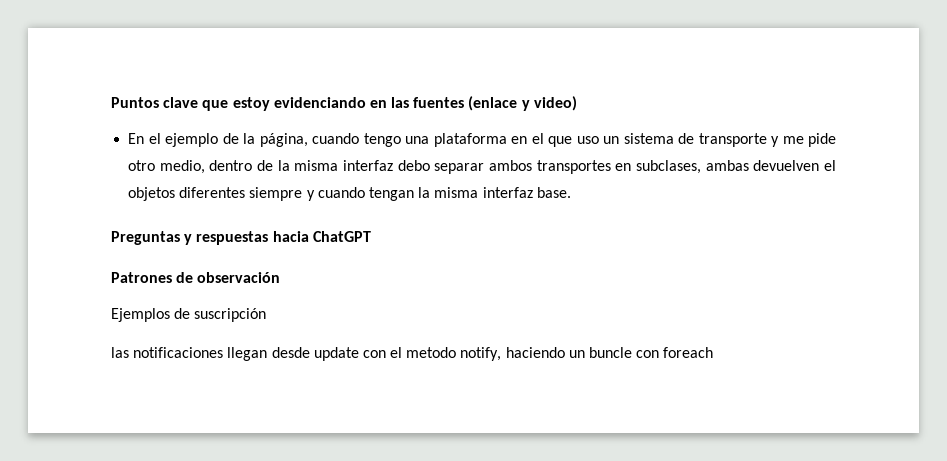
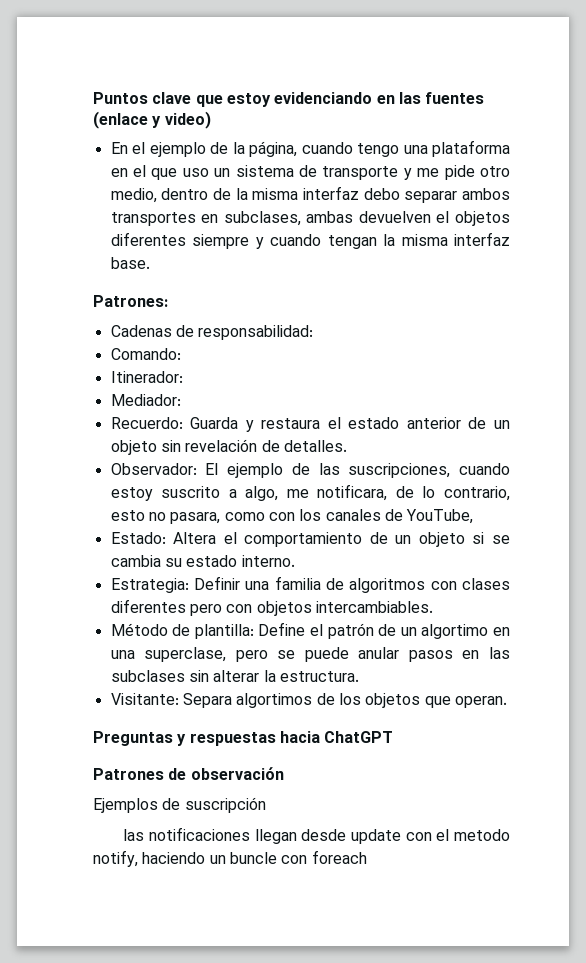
(571, 192) none -> [93,295,168,307] [110,325,314,340] [110,348,181,360] [110,371,183,383] [110,394,181,406] [110,417,511,432] [110,439,347,455] [110,463,510,478] [110,484,511,501] [110,509,474,524] [110,532,511,547] [110,555,295,567] [110,576,510,593] [110,599,433,616] [110,622,511,639] [110,647,511,662] [110,670,359,682] [110,693,507,708] // Patrones: // Cadenas de responsabilidad: // Comando: // Itinerador: // Mediador: // Recuerdo: Guarda y restaura el estado anterior de un objeto sin revelación de detalles. // Observador: El ejemplo de las suscripciones, cuando estoy suscrito a algo, me notificara, de lo contrario, esto no pasara, como con los canales de YouTube, // Estado: Altera el comportamiento de un objeto si se cambia su estado interno. // Estrategia: Definir una familia de algoritmos con clases diferentes pero con objetos intercambiables. // Método de plantilla: Define el patrón de un algortimo en una superclase, pero se puede anular pasos en las subclases sin alterar la estructura. // Visitante: Separa algortimos de los objetos que operan.

